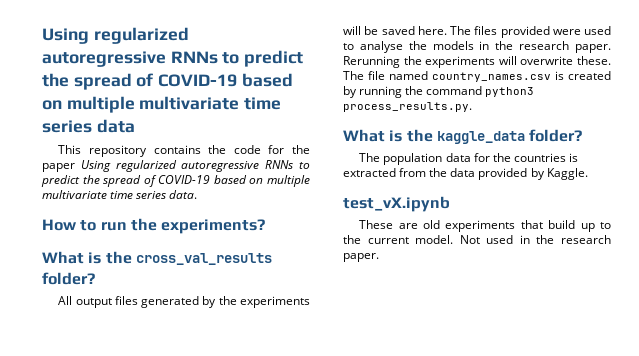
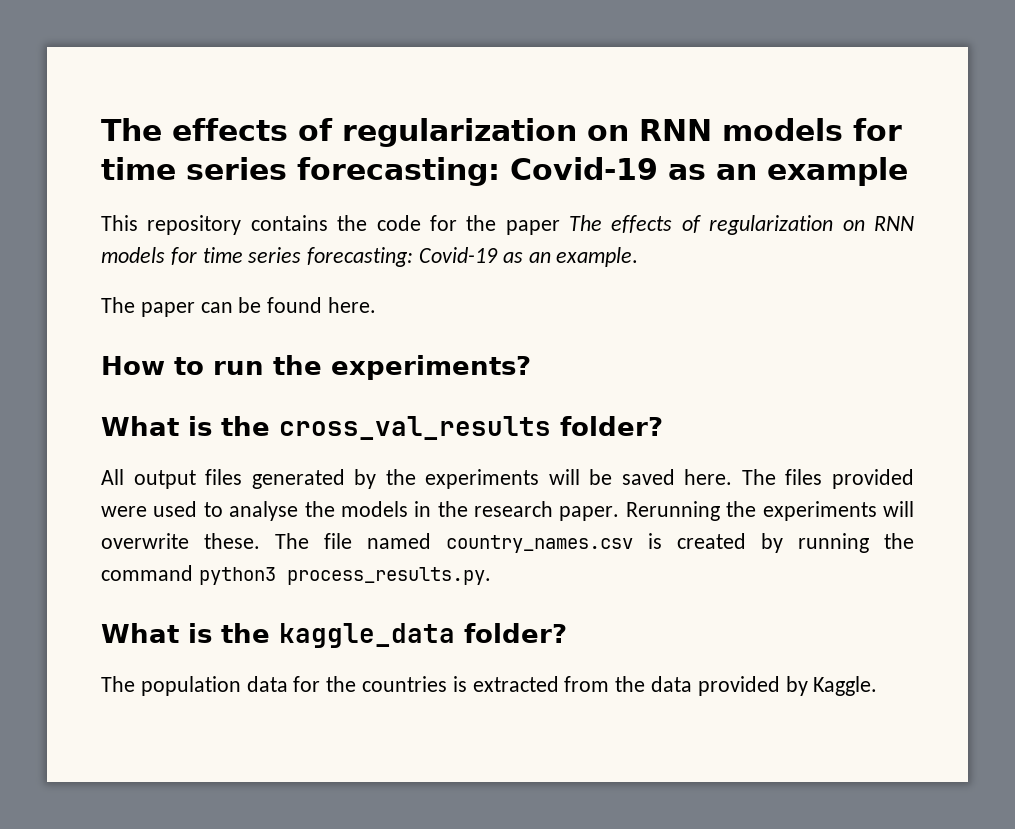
[42,27,189,44] [42,50,304,67] [42,73,293,90] [42,96,282,113] [42,119,135,133] Using regularized autoregressive RNNs to predict the spread of COVID-19 based on multiple multivariate time series data -> [101,118,902,147] [101,157,908,186] The effects of regularization on RNN models for time series forecasting: Covid-19 as an example
[80,160,310,172] [41,175,310,187] [42,190,198,199] Using regularized autoregressive RNNs to predict the spread of COVID-19 based on multiple multivariate time series data. -> [569,215,914,235] [101,247,639,267] [101,297,377,317] The effects of regularization on RNN models for time series forecasting: Covid-19 as an example. // The paper can be found here.
[343,196,450,212] [359,220,611,232] [343,235,611,244] [343,253,379,262] // test_vX.ipynb // These are old experiments that build up to the current model. Not used in the research paper. -> (878, 686) none

